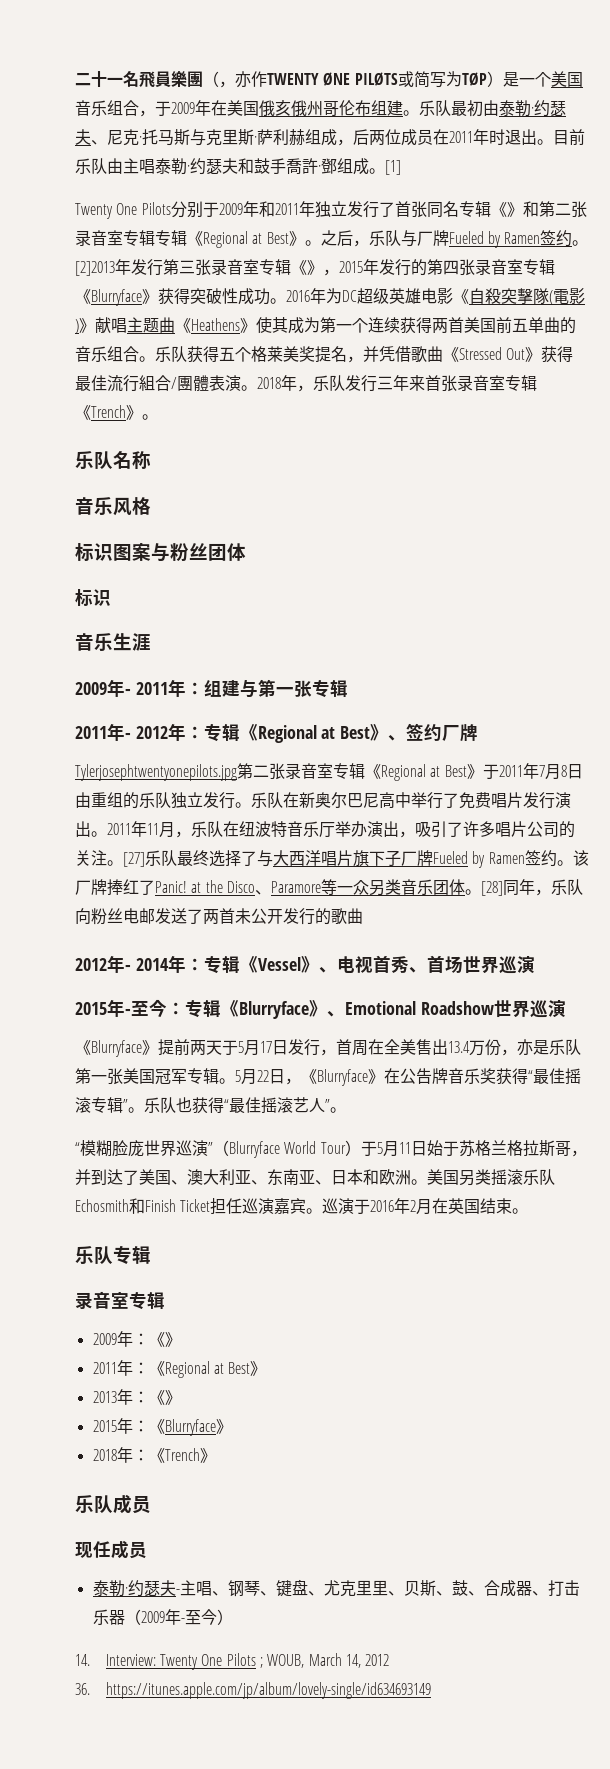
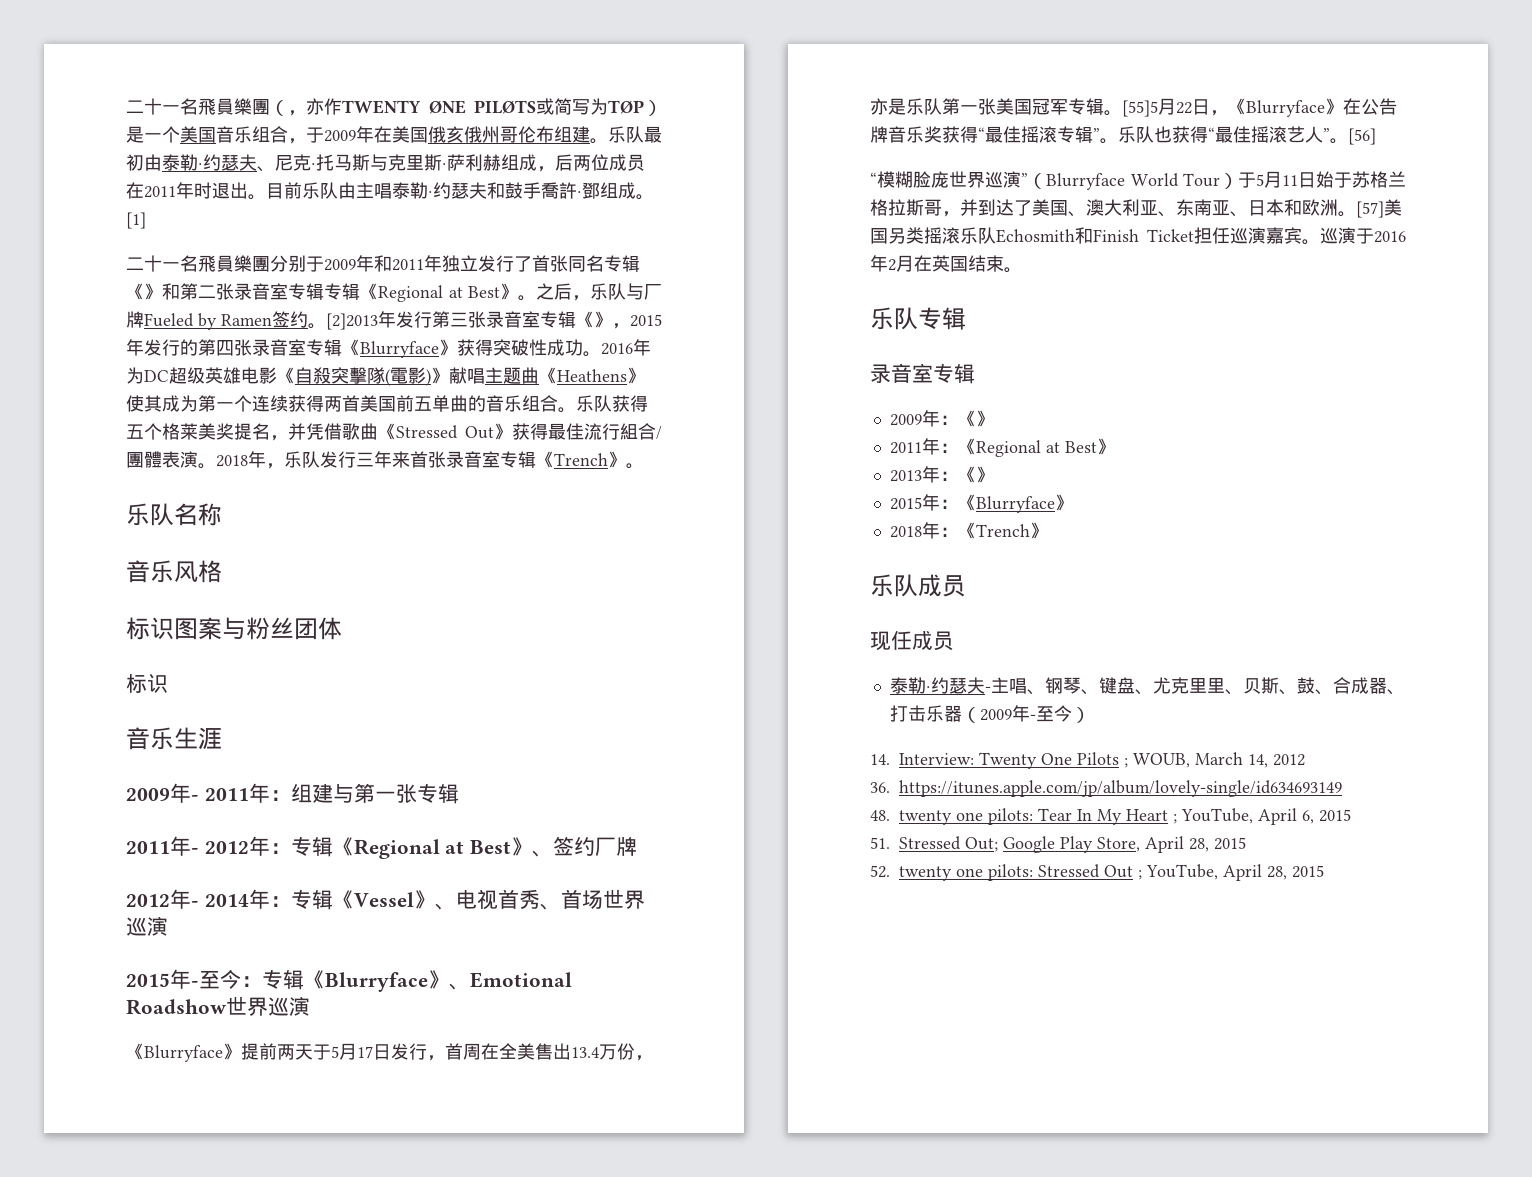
[75,202,171,219] Twenty One Pilots -> [126,255,270,272] 二十一名飛員樂團
[75,763,583,781] [75,792,571,809] [75,821,575,838] [75,850,589,868] [75,879,583,896] [75,908,363,925] // Tylerjosephtwentyonepilots.jpg第二张录音室专辑《Regional at Best》于2011年7月8日由重组的乐队独立发行。乐队在新奥尔巴尼高中举行了免费唱片发行演出。2011年11月，乐队在纽波特音乐厅举办演出，吸引了许多唱片公司的关注。[27]乐队最终选择了与大西洋唱片旗下子厂牌Fueled by Ramen签约。该厂牌捧红了Panic! at the Disco、Paramore等一众另类音乐团体。[28]同年，乐队向粉丝电邮发送了两首未公开发行的歌曲 -> (638, 846) none
[235,1070,241,1082] 5 -> [1122,100,1158,117] [55]5
(346, 1110) none -> [1348,128,1376,145] [56]
(427, 1182) none -> [1356,201,1384,218] [57]
(431, 1690) none -> [870,808,1351,825] [870,836,1246,853] [870,864,1324,881] // 48. twenty one pilots: Tear In My Heart ; YouTube, April 6, 2015 // 51. Stressed Out; Google Play Store, April 28, 2015 // 52. twenty one pilots: Stressed Out ; YouTube, April 28, 2015

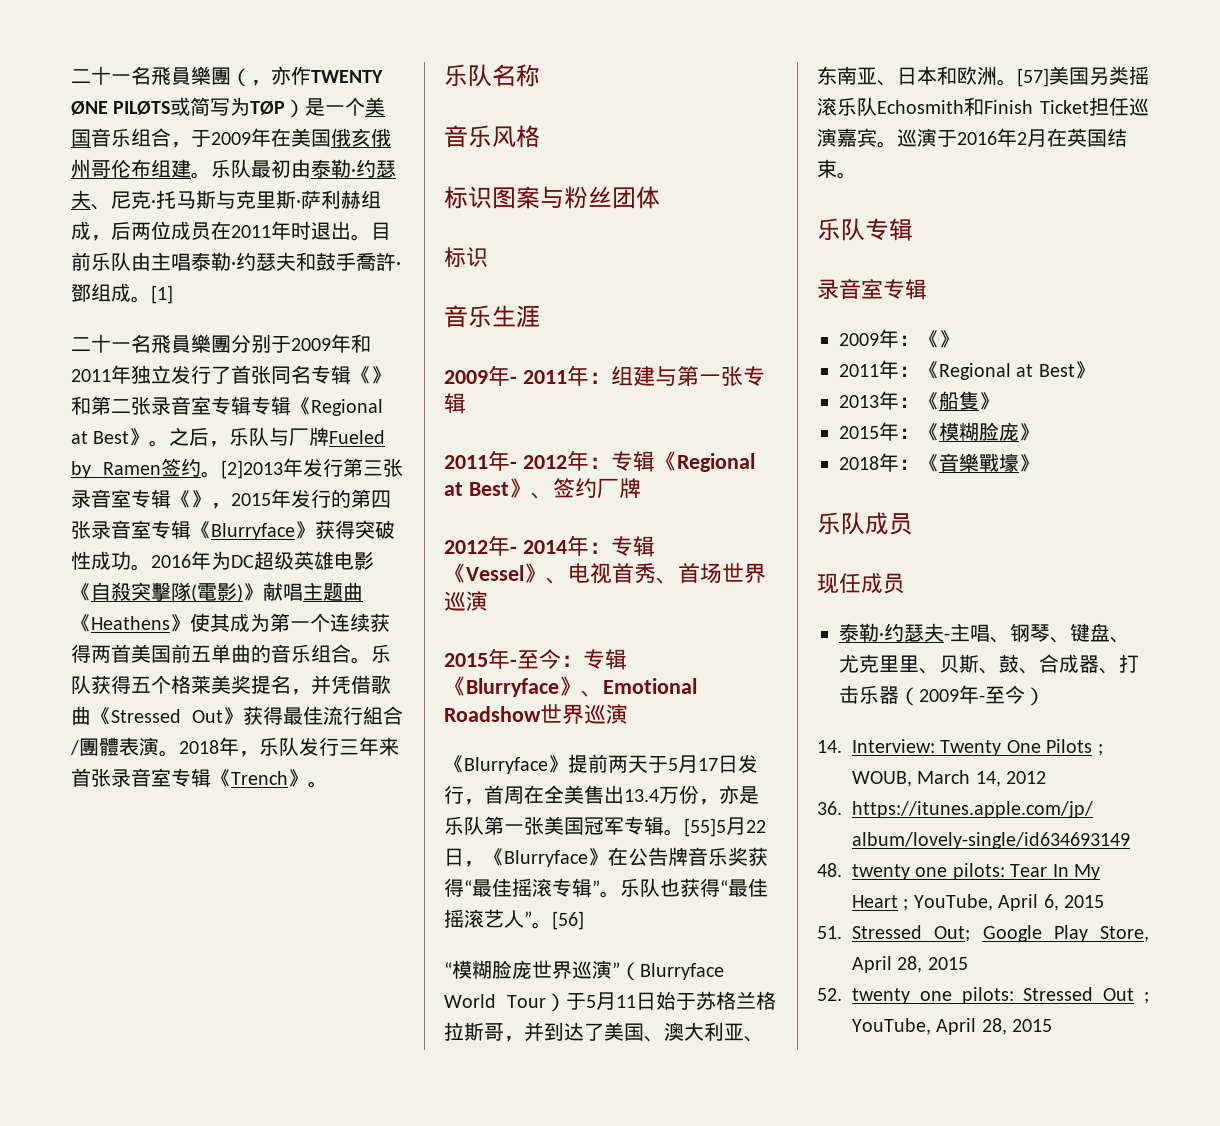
(976, 474) none -> [939,391,979,410] 船隻
[975,496,1055,513] Blurryface -> [939,422,1019,441] 模糊脸庞
[975,524,1030,537] Trench -> [939,453,1019,472] 音樂戰壕

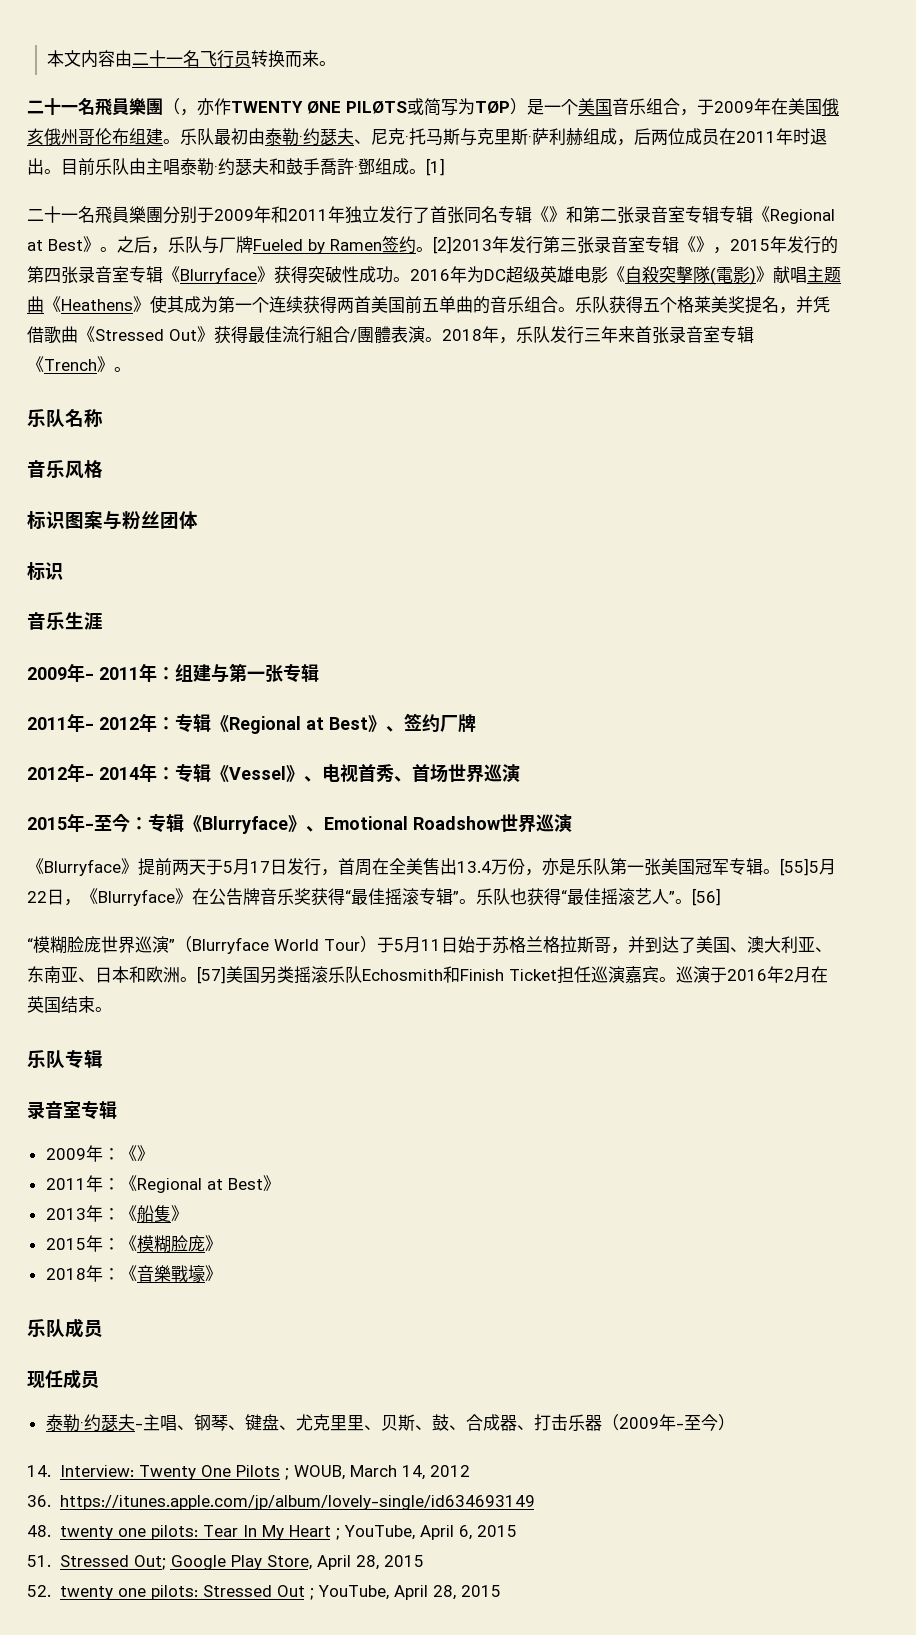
(71, 76) none -> [46,50,336,68] 本文内容由二十一名飞行员转换而来。 //

